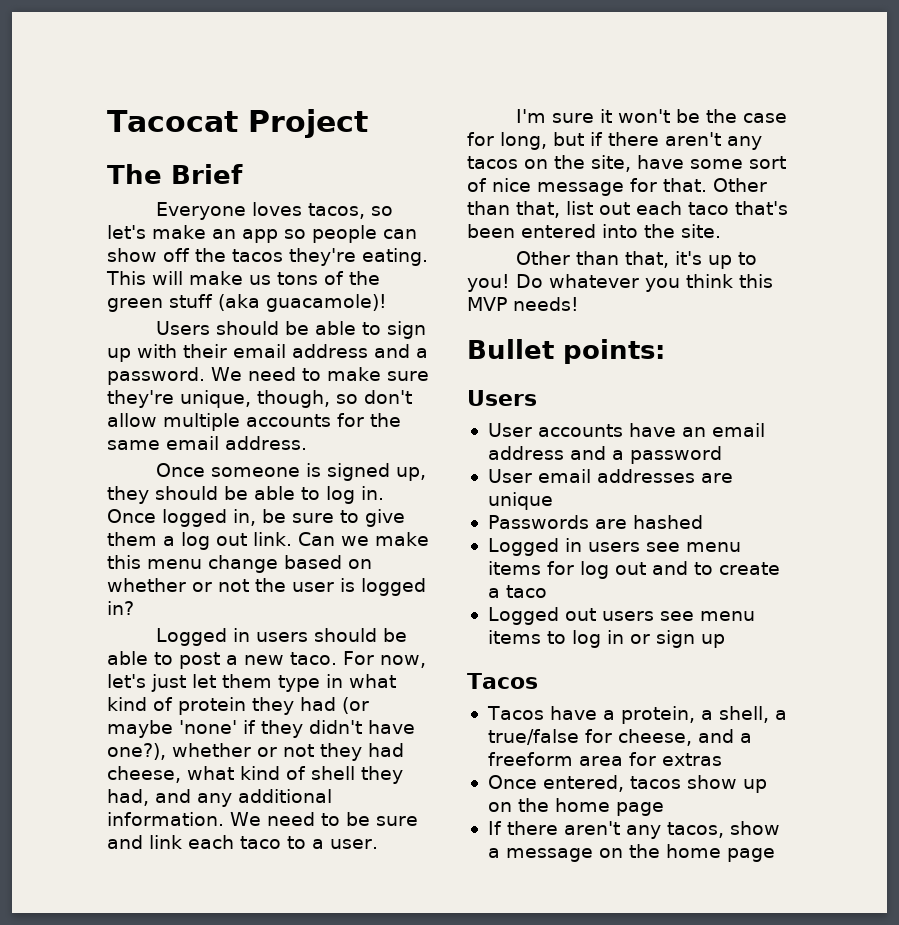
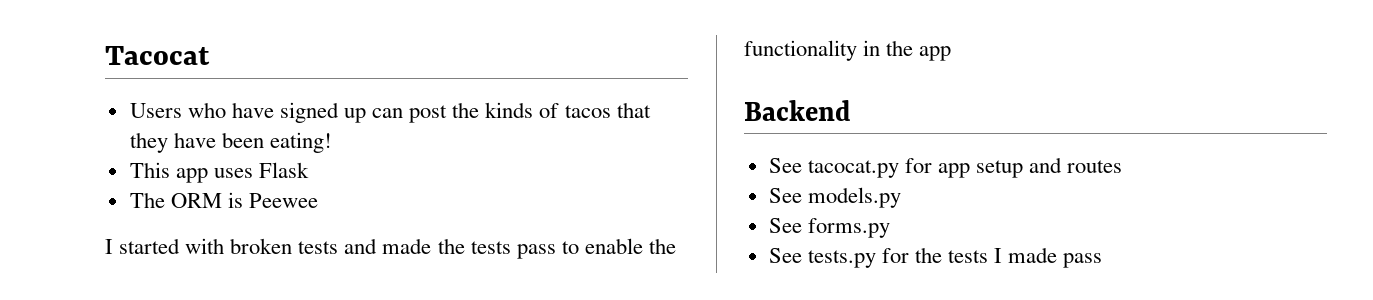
[247,109,368,138] [107,164,243,184] [156,202,394,220] [107,225,417,243] [107,248,428,266] [106,271,380,285] [107,294,387,312] [156,321,427,339] [107,344,428,362] [107,367,429,385] [107,390,412,408] [107,413,401,431] [107,436,307,450] [156,463,427,481] [107,486,384,504] [107,509,405,527] [107,532,429,550] [107,555,372,573] [107,578,426,596] [107,601,134,615] [156,628,408,646] [107,651,426,669] [107,674,396,692] [107,697,369,715] [107,720,415,738] [107,743,404,761] [107,766,403,784] [107,789,332,807] [107,812,418,826] [107,835,378,849] [516,109,788,123] [467,132,762,150] [467,155,786,172] [467,178,767,196] [467,201,788,218] [467,224,721,238] [516,251,758,269] [467,274,773,292] [467,297,579,311] [467,339,665,364] [467,390,537,406] [487,423,765,437] [487,446,722,464] [487,469,733,483] [487,492,553,510] [487,515,703,529] [487,538,741,556] [487,561,780,579] [487,585,547,598] [487,607,755,625] [487,630,725,648] [467,673,538,689] [486,706,787,724] [487,729,752,746] [487,752,722,766] [487,775,767,793] [487,798,664,816] [487,821,780,839] [487,844,775,862] Project // The Brief // Everyone loves tacos, so let's make an app so people can show off the tacos they're eating. This will make us tons of the green stuff (aka guacamole)! // Users should be able to sign up with their email address and a password. We need to make sure they're unique, though, so don't allow multiple accounts for the same email address. // Once someone is signed up, they should be able to log in. Once logged in, be sure to give them a log out link. Can we make this menu change based on whether or not the user is logged in? // Logged in users should be able to post a new taco. For now, let's just let them type in what kind of protein they had (or maybe 'none' if they didn't have one?), whether or not they had cheese, what kind of shell they had, and any additional information. We need to be sure and link each taco to a user. // I'm sure it won't be the case for long, but if there aren't any tacos on the site, have some sort of nice message for that. Other than that, list out each taco that's been entered into the site. // Other than that, it's up to you! Do whatever you think this MVP needs! // Bullet points: // Users // User accounts have an email address and a password // User email addresses are unique // Passwords are hashed // Logged in users see menu items for log out and to create a taco // Logged out users see menu items to log in or sign up // Tacos // Tacos have a protein, a shell, a true/false for cheese, and a freeform area for extras // Once entered, tacos show up on the home page // If there aren't any tacos, show a message on the home page -> [129,102,651,123] [129,132,332,153] [129,162,309,183] [129,192,318,208] [105,238,676,259] [744,40,952,61] [744,100,851,121] [768,157,1123,178] [768,187,901,208] [768,218,890,238] [768,247,1103,268] // Users who have signed up can post the kinds of tacos that they have been eating! // This app uses Flask // The ORM is Peewee // I started with broken tests and made the tests pass to enable the functionality in the app // Backend // See tacocat.py for app setup and routes // See models.py // See forms.py // See tests.py for the tests I made pass

